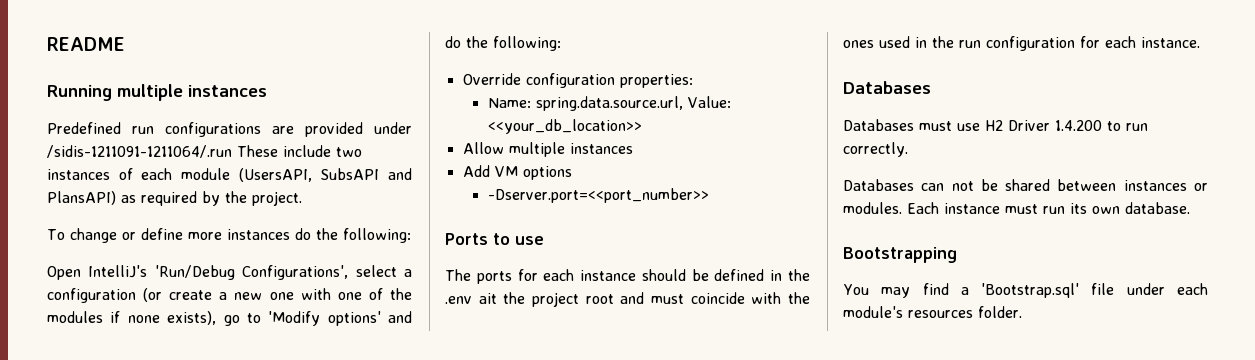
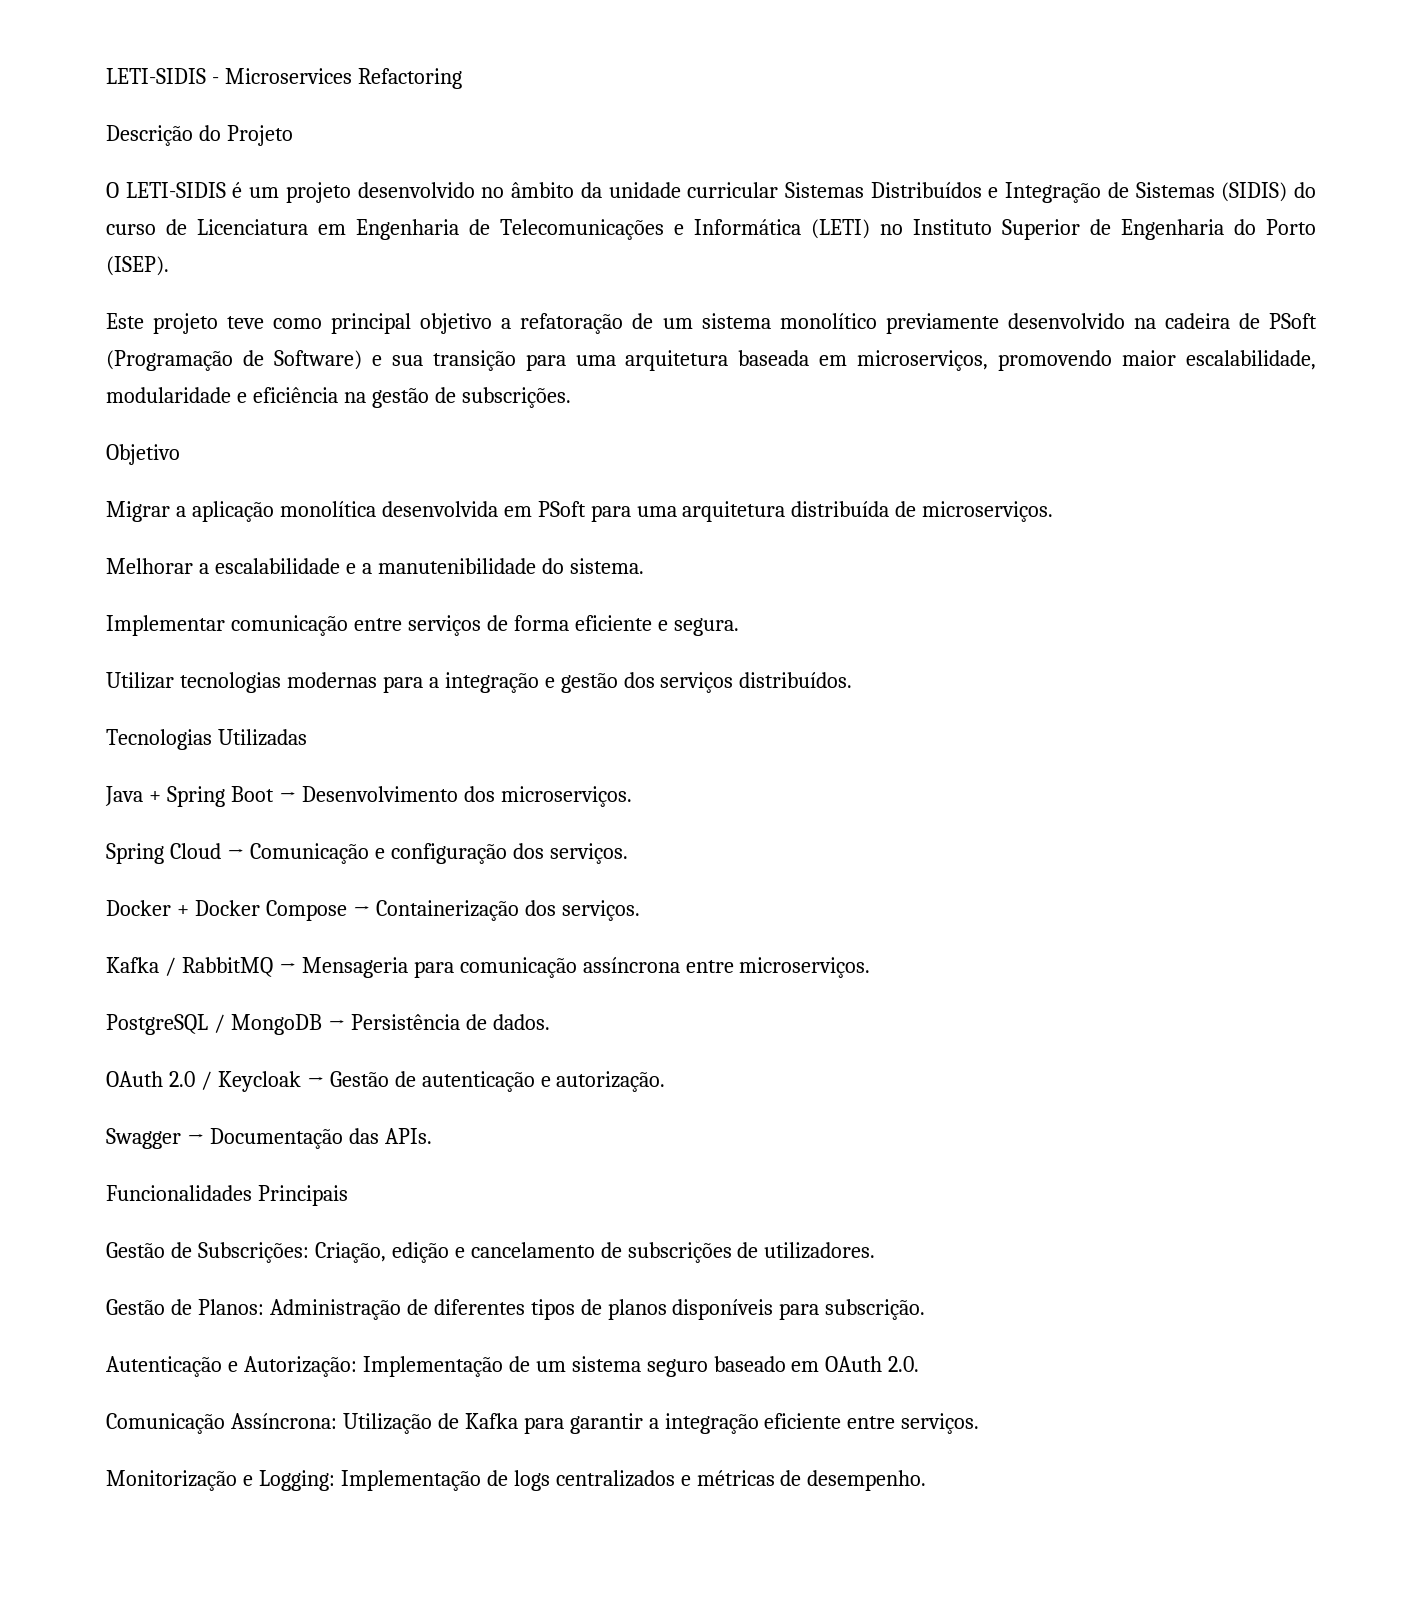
[47,37,125,51] [47,84,267,101] [47,122,412,137] [47,145,362,158] [47,168,412,182] [47,191,302,206] [47,228,411,243] [47,265,412,280] [47,288,412,303] [47,311,412,326] [445,36,561,51] [462,73,693,88] [487,96,731,111] [487,119,642,134] [462,142,633,157] [462,165,572,180] [487,188,709,203] [445,233,544,245] [445,269,810,284] [445,292,810,307] [843,36,1200,51] [843,81,931,94] [843,119,1148,131] [843,142,908,157] [843,179,1208,191] [843,202,1190,214] [843,247,957,263] [843,283,1208,298] [843,306,1022,318] README // Running multiple instances // Predefined run configurations are provided under /sidis-1211091-1211064/.run These include two instances of each module (UsersAPI, SubsAPI and PlansAPI) as required by the project. // To change or define more instances do the following: // Open IntelliJ's 'Run/Debug Configurations', select a configuration (or create a new one with one of the modules if none exists), go to 'Modify options' and do the following: // Override configuration properties: // Name: spring.data.source.url, Value: <<your_db_location>> // Allow multiple instances // Add VM options // -Dserver.port=<<port_number>> // Ports to use // The ports for each instance should be defined in the .env ait the project root and must coincide with the ones used in the run configuration for each instance. // Databases // Databases must use H2 Driver 1.4.200 to run correctly. // Databases can not be shared between instances or modules. Each instance must run its own database. // Bootstrapping // You may find a 'Bootstrap.sql' file under each module's resources folder. -> [106,68,462,89] [106,125,293,146] [106,182,1316,203] [106,219,1316,240] [106,256,169,276] [106,313,1317,334] [106,350,1316,371] [106,387,571,408] [106,444,180,465] [106,501,1054,522] [106,558,644,574] [106,615,739,636] [106,672,853,693] [106,729,307,750] [105,786,632,807] [106,843,628,864] [106,900,640,921] [106,957,871,978] [106,1014,550,1035] [106,1071,666,1092] [106,1128,432,1149] [106,1185,348,1206] [106,1242,876,1263] [106,1299,926,1320] [106,1356,920,1377] [106,1413,980,1434] [106,1470,927,1491] LETI-SIDIS - Microservices Refactoring // Descrição do Projeto // O LETI-SIDIS é um projeto desenvolvido no âmbito da unidade curricular Sistemas Distribuídos e Integração de Sistemas (SIDIS) do curso de Licenciatura em Engenharia de Telecomunicações e Informática (LETI) no Instituto Superior de Engenharia do Porto (ISEP). // Este projeto teve como principal objetivo a refatoração de um sistema monolítico previamente desenvolvido na cadeira de PSoft (Programação de Software) e sua transição para uma arquitetura baseada em microserviços, promovendo maior escalabilidade, modularidade e eficiência na gestão de subscrições. // Objetivo // Migrar a aplicação monolítica desenvolvida em PSoft para uma arquitetura distribuída de microserviços. // Melhorar a escalabilidade e a manutenibilidade do sistema. // Implementar comunicação entre serviços de forma eficiente e segura. // Utilizar tecnologias modernas para a integração e gestão dos serviços distribuídos. // Tecnologias Utilizadas // Java + Spring Boot → Desenvolvimento dos microserviços. // Spring Cloud → Comunicação e configuração dos serviços. // Docker + Docker Compose → Containerização dos serviços. // Kafka / RabbitMQ → Mensageria para comunicação assíncrona entre microserviços. // PostgreSQL / MongoDB → Persistência de dados. // OAuth 2.0 / Keycloak → Gestão de autenticação e autorização. // Swagger → Documentação das APIs. // Funcionalidades Principais // Gestão de Subscrições: Criação, edição e cancelamento de subscrições de utilizadores. // Gestão de Planos: Administração de diferentes tipos de planos disponíveis para subscrição. // Autenticação e Autorização: Implementação de um sistema seguro baseado em OAuth 2.0. // Comunicação Assíncrona: Utilização de Kafka para garantir a integração eficiente entre serviços. // Monitorização e Logging: Implementação de logs centralizados e métricas de desempenho.

